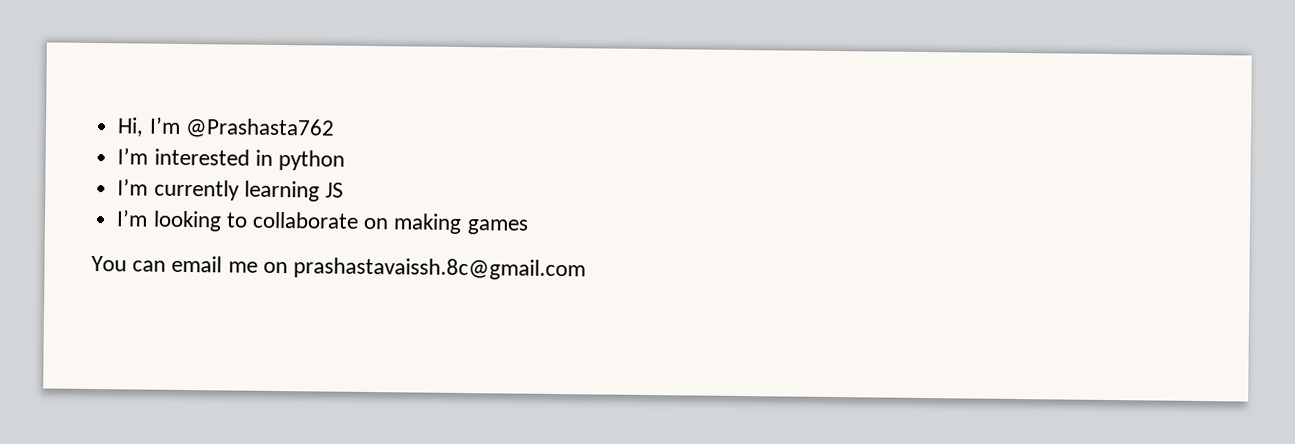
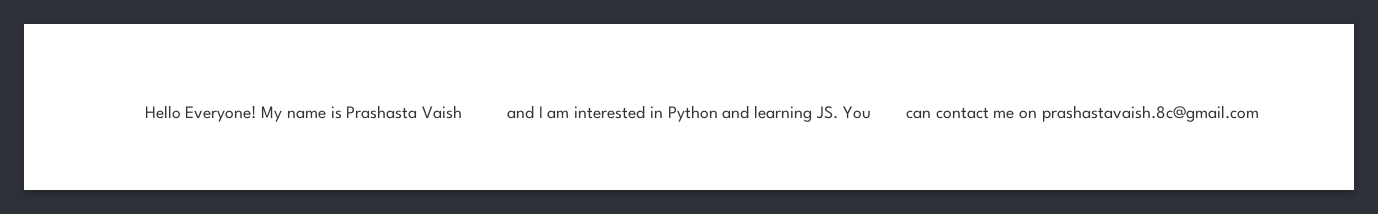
[117,116,335,139] [117,147,345,171] [117,178,344,202] [116,209,529,235] Hi, I’m @Prashasta762 // I’m interested in python // I’m currently learning JS // I’m looking to collaborate on making games // -> [144,105,838,122] Hello Everyone! My name is Prashasta Vaish and I am interested in Python and learning JS.
[171,255,223,273] email -> [935,107,989,119] contact
[293,257,587,281] prashastavaissh.8c@gmail.com -> [1041,105,1259,122] prashastavaish.8c@gmail.com

